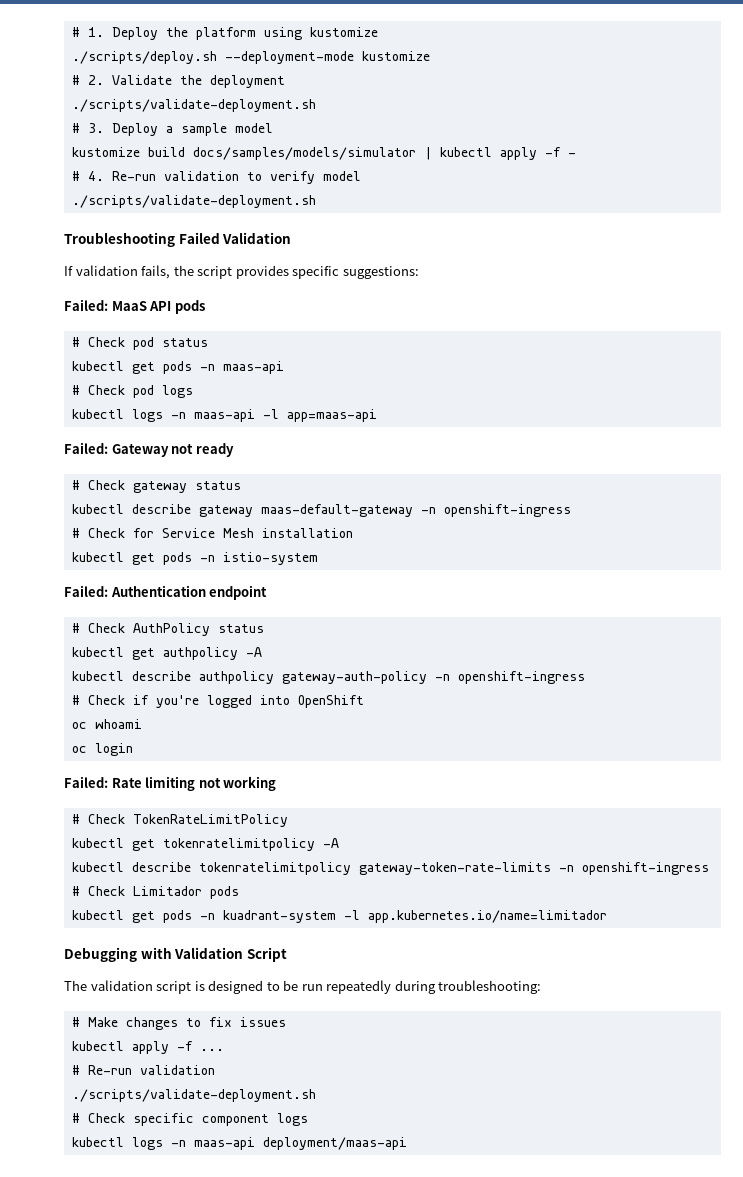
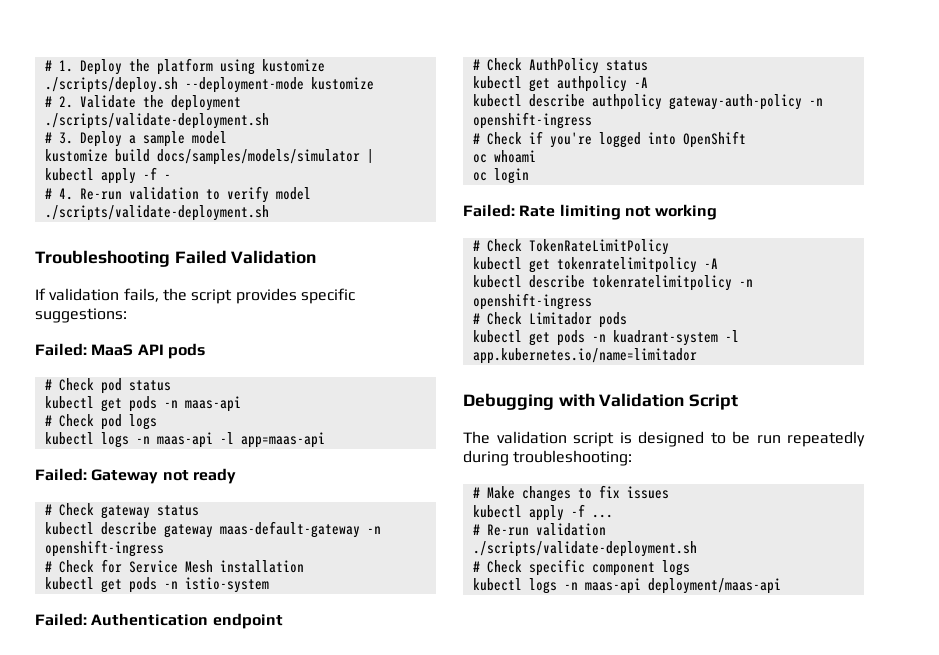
[358,862,551,875] gateway-token-rate-limits -> (732, 283) none

